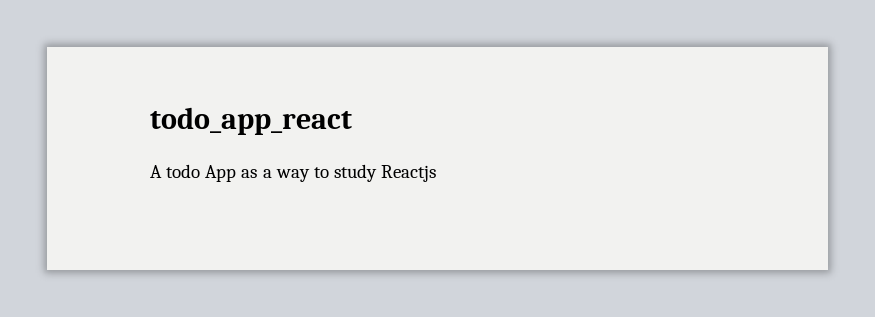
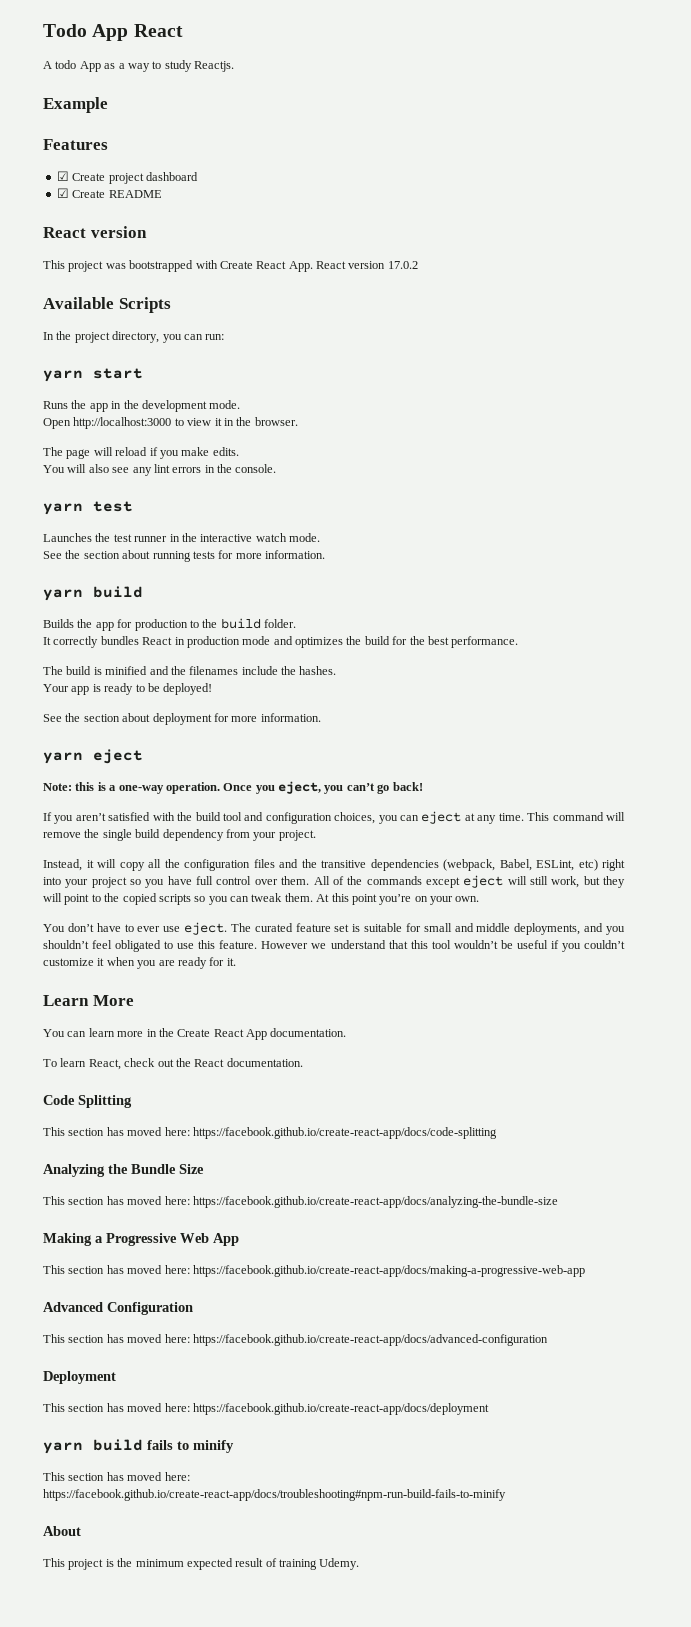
[150,107,352,135] todo_app_react -> [43,24,183,41] Todo App React
[381,165,437,182] Reactjs -> [194,61,234,72] [43,97,108,113] [43,139,108,150] [56,171,198,184] [56,188,162,198] [43,226,147,238] [43,260,418,272] [43,297,171,313] [43,331,225,343] [43,368,143,382] [43,400,241,412] [43,417,298,429] [43,447,239,459] [43,464,277,476] [43,501,133,515] [43,533,320,542] [43,550,325,562] [43,586,143,601] [43,618,296,631] [43,636,519,648] [43,666,337,675] [43,683,213,695] [43,713,321,725] [43,749,143,764] [43,781,423,794] [43,811,626,824] [43,829,316,841] [43,859,625,871] [43,875,626,888] [43,893,480,905] [43,922,626,935] [43,940,625,952] [43,957,236,969] [43,995,134,1006] [43,1028,347,1040] [43,1058,303,1070] [43,1095,132,1108] [43,1127,497,1139] [43,1164,204,1177] [43,1196,558,1208] [43,1233,239,1246] [43,1265,585,1277] [43,1302,193,1315] [43,1334,548,1346] [43,1371,116,1384] [43,1403,489,1415] [43,1439,234,1454] [43,1472,190,1481] [43,1489,506,1501] [43,1526,81,1536] [43,1558,360,1570] Reactjs. // Example // Features // ☑ Create project dashboard // ☑ Create README // React version // This project was bootstrapped with Create React App. React version 17.0.2 // Available Scripts // In the project directory, you can run: // yarn start // Runs the app in the development mode. // Open http://localhost:3000 to view it in the browser. // The page will reload if you make edits. // You will also see any lint errors in the console. // yarn test // Launches the test runner in the interactive watch mode. // See the section about running tests for more information. // yarn build // Builds the app for production to the build folder. // It correctly bundles React in production mode and optimizes the build for the best performance. // The build is minified and the filenames include the hashes. // Your app is ready to be deployed! // See the section about deployment for more information. // yarn eject // Note: this is a one-way operation. Once you eject, you can’t go back! // If you aren’t satisfied with the build tool and configuration choices, you can eject at any time. This command will remove the single build dependency from your project. // Instead, it will copy all the configuration files and the transitive dependencies (webpack, Babel, ESLint, etc) right into your project so you have full control over them. All of the commands except eject will still work, but they will point to the copied scripts so you can tweak them. At this point you’re on your own. // You don’t have to ever use eject. The curated feature set is suitable for small and middle deployments, and you shouldn’t feel obligated to use this feature. However we understand that this tool wouldn’t be useful if you couldn’t customize it when you are ready for it. // Learn More // You can learn more in the Create React App documentation. // To learn React, check out the React documentation. // Code Splitting // This section has moved here: https://facebook.github.io/create-react-app/docs/code-splitting // Analyzing the Bundle Size // This section has moved here: https://facebook.github.io/create-react-app/docs/analyzing-the-bundle-size // Making a Progressive Web App // This section has moved here: https://facebook.github.io/create-react-app/docs/making-a-progressive-web-app // Advanced Configuration // This section has moved here: https://facebook.github.io/create-react-app/docs/advanced-configuration // Deployment // This section has moved here: https://facebook.github.io/create-react-app/docs/deployment // yarn build fails to minify // This section has moved here: https://facebook.github.io/create-react-app/docs/troubleshooting#npm-run-build-fails-to-minify // About // This project is the minimum expected result of training Udemy.

